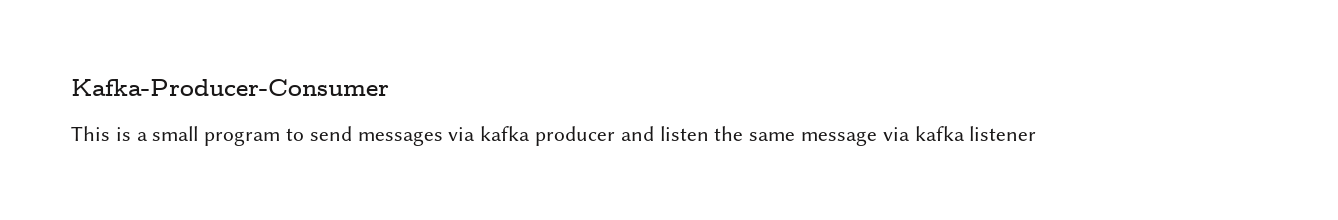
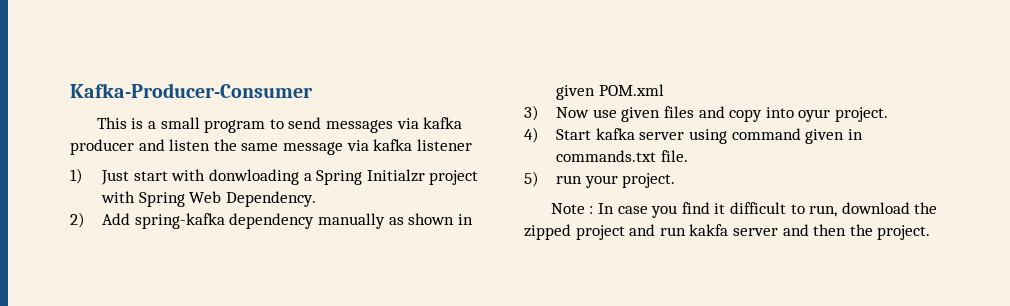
(1037, 133) none -> [70,168,479,185] [101,191,317,207] [70,212,473,229] [556,84,664,100] [524,105,888,122] [524,127,863,144] [556,150,688,162] [524,171,676,188] [550,202,938,218] [524,224,931,240] // 1) Just start with donwloading a Spring Initialzr project with Spring Web Dependency. // 2) Add spring-kafka dependency manually as shown in given POM.xml // 3) Now use given files and copy into oyur project. // 4) Start kafka server using command given in commands.txt file. // 5) run your project. // Note : In case you find it difficult to run, download the zipped project and run kakfa server and then the project.

